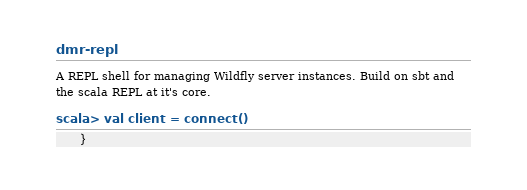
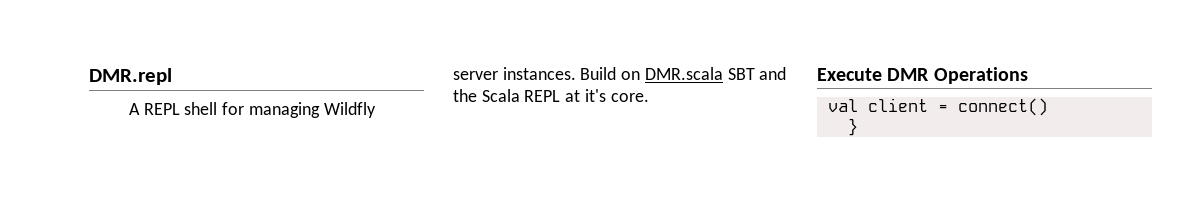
[56,44,118,57] dmr-repl -> [89,68,172,85] DMR.repl
[412,71,430,80] sbt -> [644,67,755,80] DMR.scala SBT
[78,87,108,96] scala -> [481,89,520,102] Scala
[56,113,100,123] scala> -> [817,67,1028,84] Execute DMR Operations //

